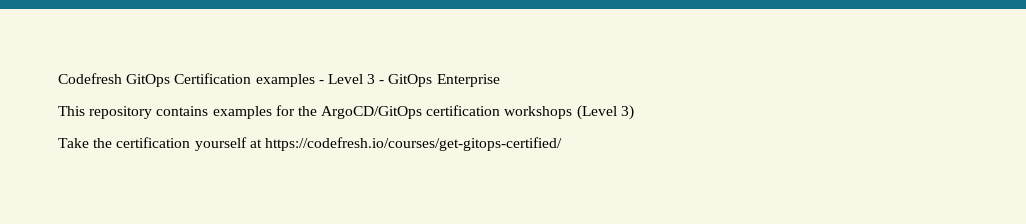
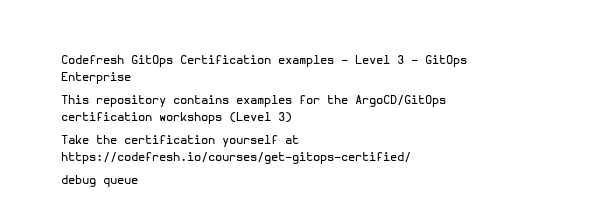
(562, 144) none -> [61,175,138,187] // debug queue

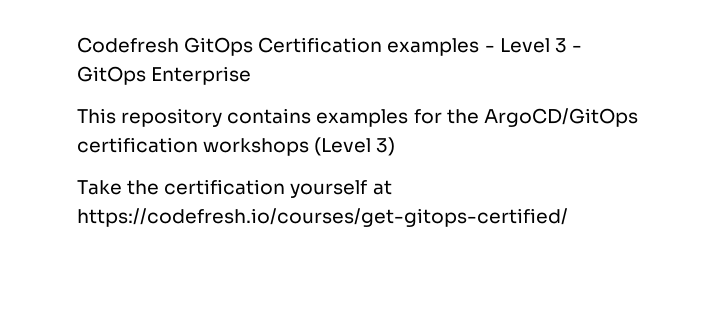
[61,175,138,187] // debug queue -> (568, 217) none

